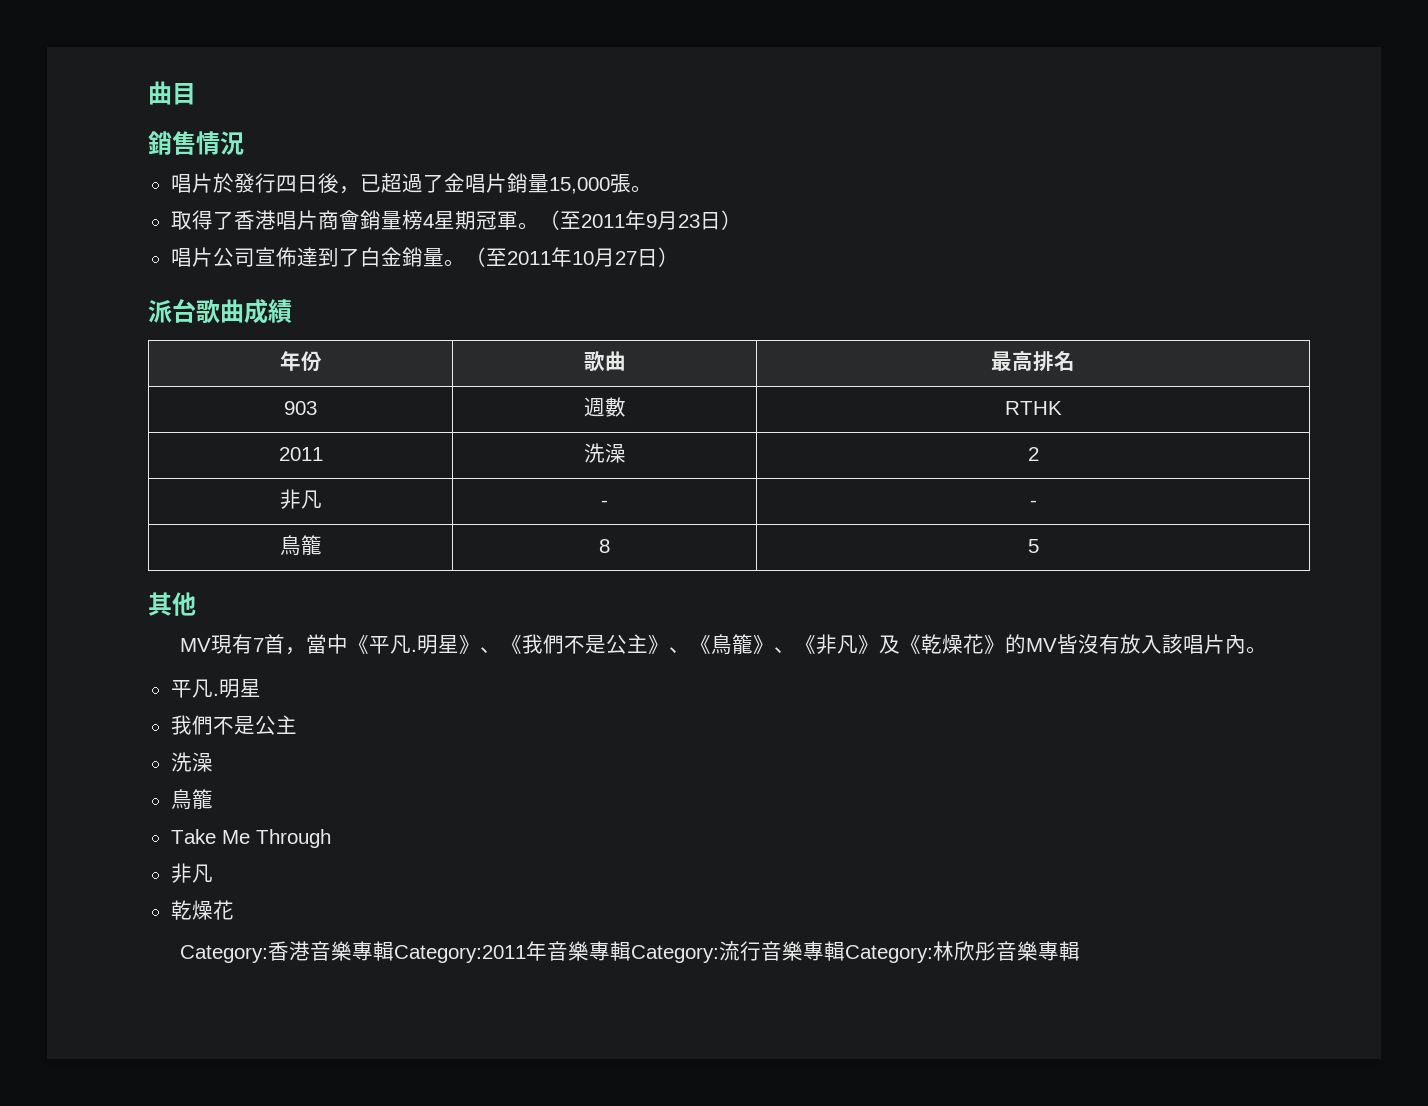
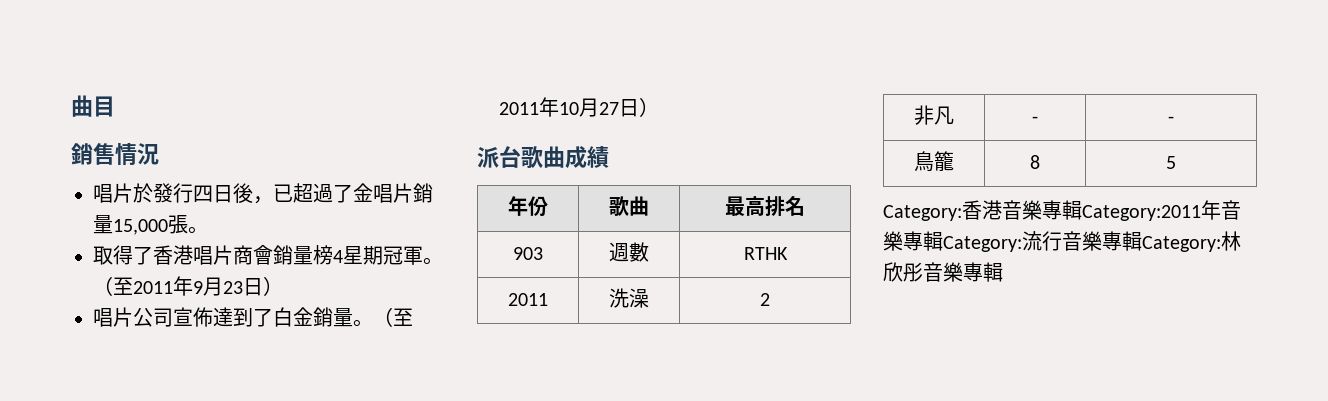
[148,592,196,616] [180,634,1268,655] [170,679,261,698] [170,715,297,735] [170,752,213,772] [170,789,213,810] [170,829,331,848] [170,863,213,883] [170,900,234,920] // 其他 // MV現有7首，當中《平凡.明星》、《我們不是公主》、《鳥籠》、《非凡》及《乾燥花》的MV皆沒有放入該唱片內。 // 平凡.明星 // 我們不是公主 // 洗澡 // 鳥籠 // Take Me Through // 非凡 // 乾燥花 -> (1176, 162) none

